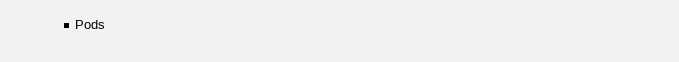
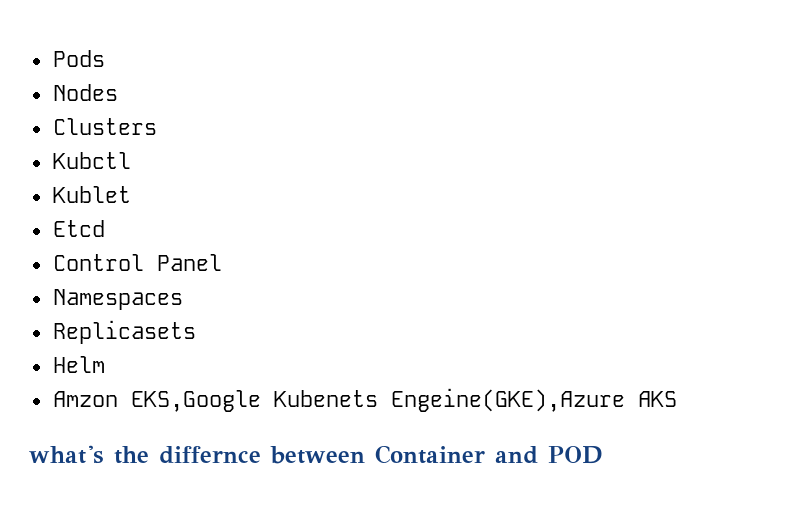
(106, 24) none -> [52,84,118,101] [52,118,157,135] [52,152,131,169] [52,186,131,203] [52,220,105,237] [52,254,222,271] [52,289,183,310] [52,320,196,344] [52,356,105,373] [52,388,677,412] [29,445,603,464] // Nodes // Clusters // Kubctl // Kublet // Etcd // Control Panel // Namespaces // Replicasets // Helm // Amzon EKS,Google Kubenets Engeine(GKE),Azure AKS // what's the differnce between Container and POD

